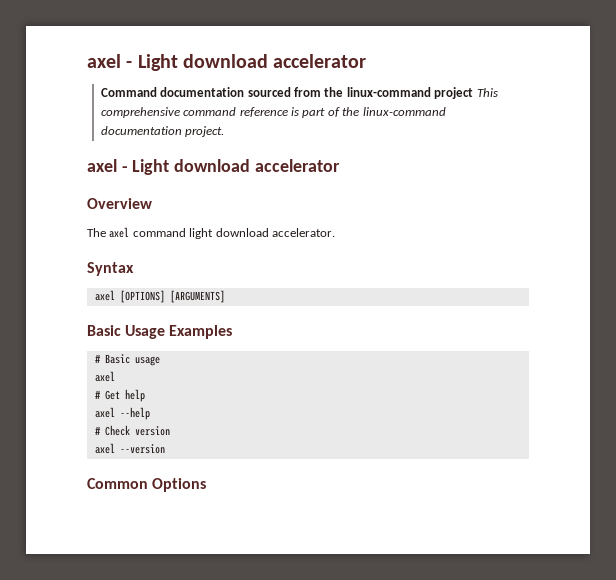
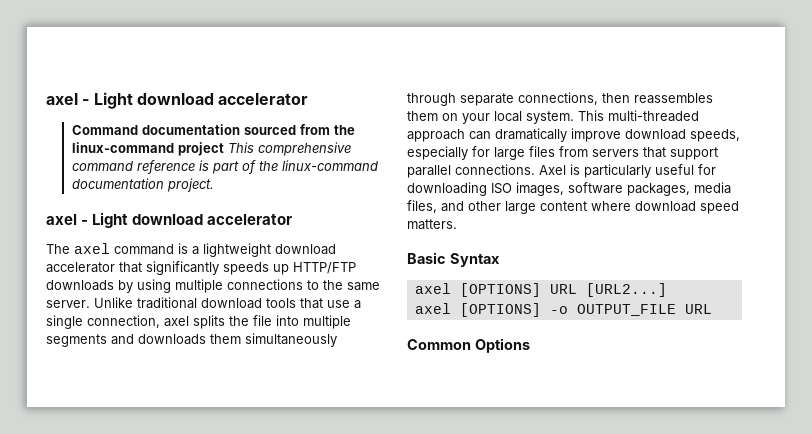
[87,198,152,209] // Overview -> (293, 219) none
[189,228,335,239] [87,262,134,276] [94,290,225,303] [87,325,233,339] [94,354,160,366] [94,371,115,382] [94,389,145,402] [94,407,150,420] [94,425,170,436] [94,443,165,454] light download accelerator. // Syntax // axel [OPTIONS] [ARGUMENTS] // Basic Usage Examples // # Basic usage // axel // # Get help // axel --help // # Check version // axel --version -> [178,243,336,257] [46,261,356,275] [46,279,380,293] [46,297,361,309] [46,315,351,329] [46,333,337,347] [407,92,713,106] [407,110,699,124] [407,128,740,142] [407,146,718,160] [407,164,716,178] [407,182,731,196] [407,200,739,214] [407,219,457,230] [407,252,500,267] [414,283,667,297] [414,303,712,317] is a lightweight download accelerator that significantly speeds up HTTP/FTP downloads by using multiple connections to the same server. Unlike traditional download tools that use a single connection, axel splits the file into multiple segments and downloads them simultaneously through separate connections, then reassembles them on your local system. This multi-threaded approach can dramatically improve download speeds, especially for large files from servers that support parallel connections. Axel is particularly useful for downloading ISO images, software packages, media files, and other large content where download speed matters. // Basic Syntax // axel [OPTIONS] URL [URL2...] // axel [OPTIONS] -o OUTPUT_FILE URL

